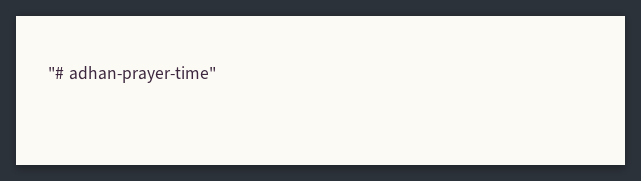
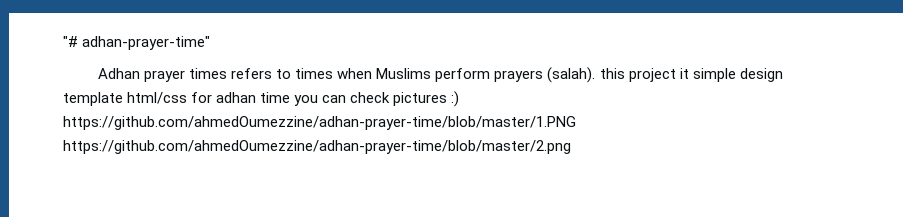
(216, 74) none -> [97,67,783,83] [63,91,460,107] [63,116,576,130] [63,140,571,154] // Adhan prayer times refers to times when Muslims perform prayers (salah). this project it simple design template html/css for adhan time you can check pictures :) https://github.com/ahmedOumezzine/adhan-prayer-time/blob/master/1.PNG https://github.com/ahmedOumezzine/adhan-prayer-time/blob/master/2.png

